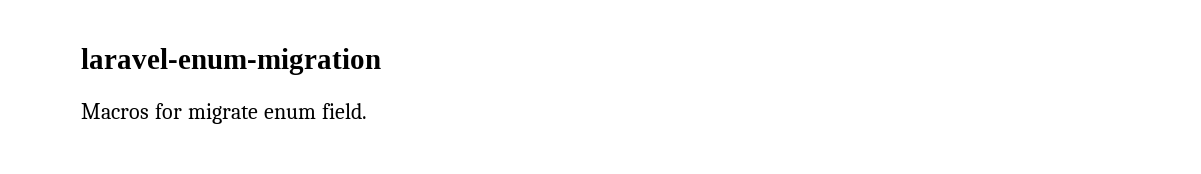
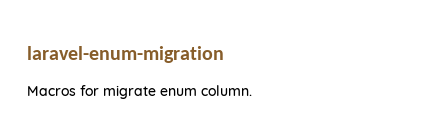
[321,103,367,119] field. -> [201,85,252,96] column.

